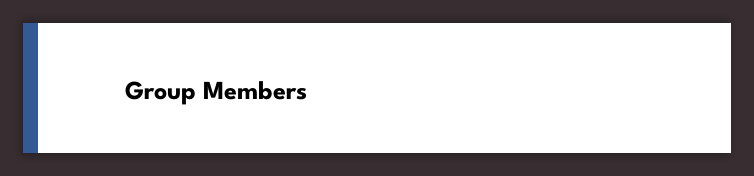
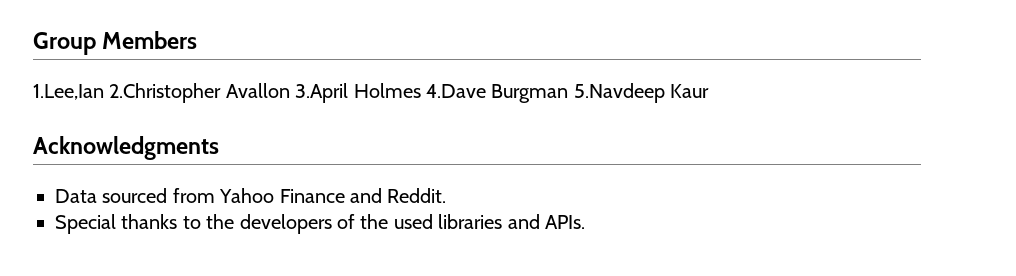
(308, 90) none -> [33,83,710,103] [33,136,219,160] [55,188,447,203] [55,214,585,234] // 1.Lee,Ian 2.Christopher Avallon 3.April Holmes 4.Dave Burgman 5.Navdeep Kaur // Acknowledgments // Data sourced from Yahoo Finance and Reddit. // Special thanks to the developers of the used libraries and APIs.

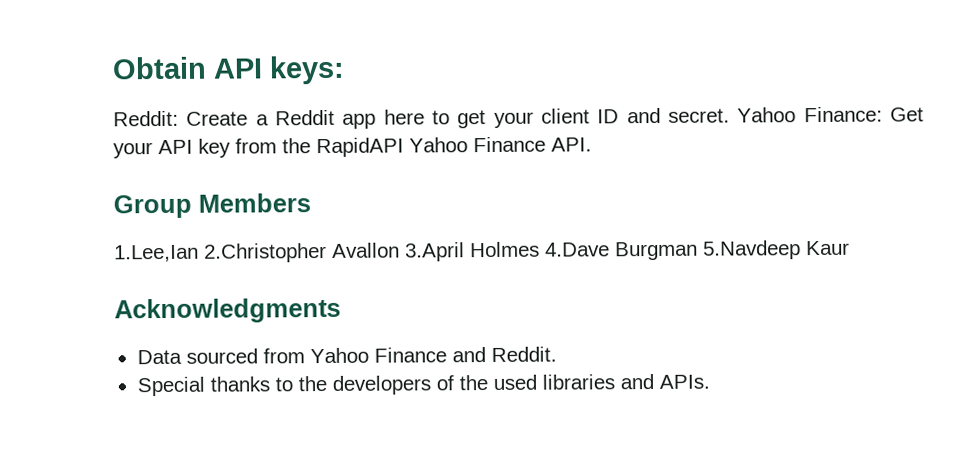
(33, 43) none -> [112,55,345,85] [113,106,925,129] [113,136,592,159] Obtain API keys: // Reddit: Create a Reddit app here to get your client ID and secret. Yahoo Finance: Get your API key from the RapidAPI Yahoo Finance API. //

